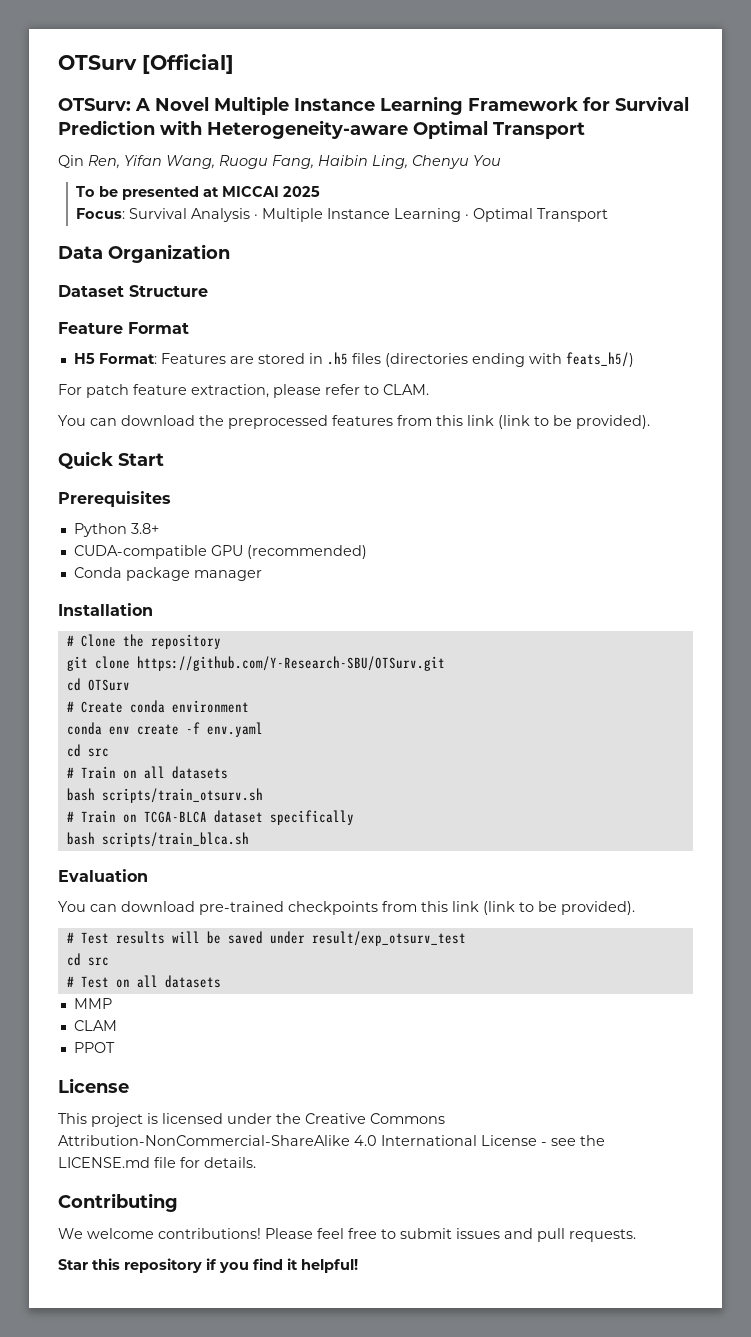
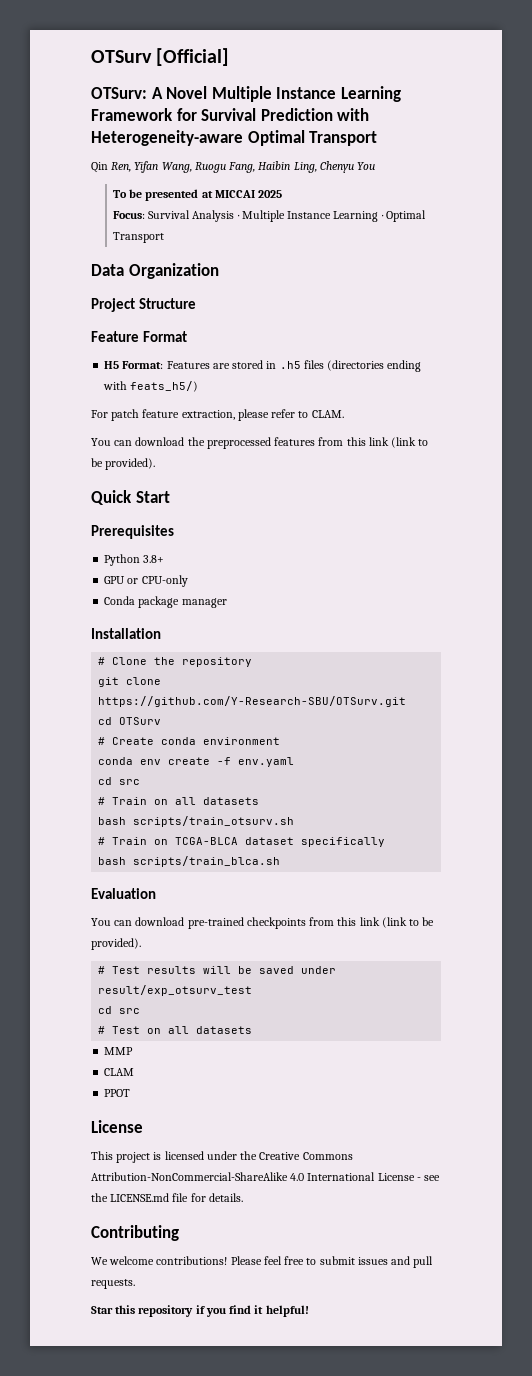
[58,285,124,297] Dataset -> [91,298,135,312] Project
[73,545,367,559] CUDA-compatible GPU (recommended) -> [104,575,188,587] GPU or CPU-only

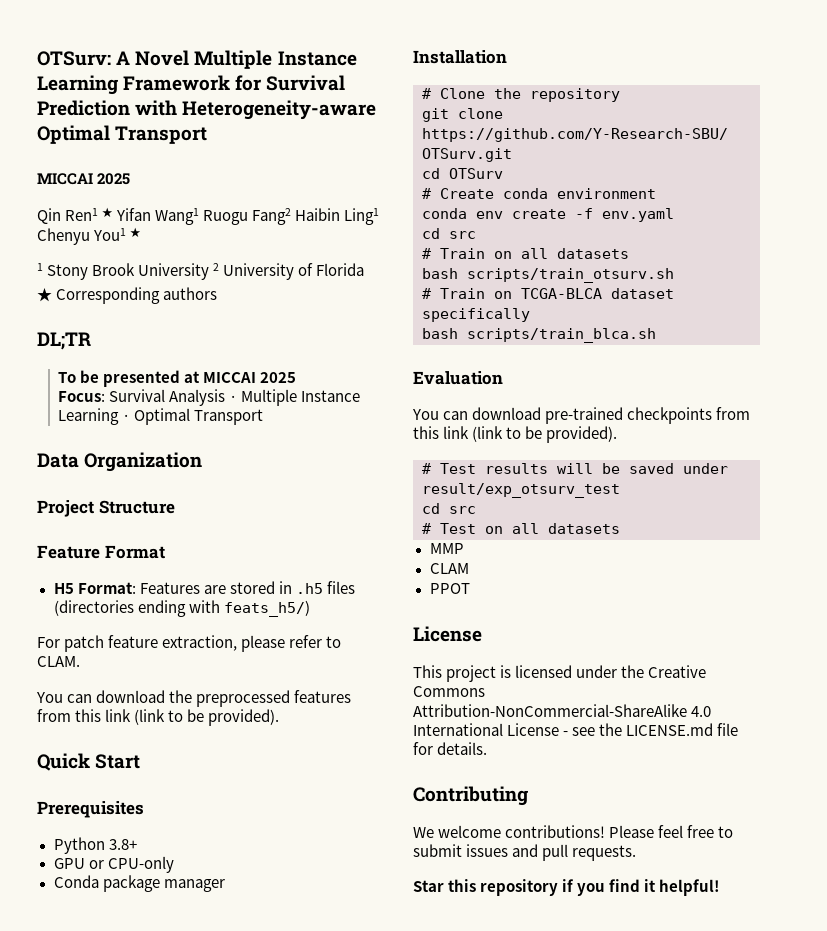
[91,48,230,66] OTSurv [Official] // -> (37, 58) none
(378, 138) none -> [37,173,131,185] // MICCAI 2025
[111,161,376,173] Ren, Yifan Wang, Ruogu Fang, Haibin Ling, Chenyu You -> [65,207,380,225] [37,227,142,245] [37,263,365,280] [37,287,218,304] [37,332,91,350] Ren1 ★ Yifan Wang1 Ruogu Fang2 Haibin Ling1 Chenyu You1 ★ // 1 Stony Brook University 2 University of Florida // ★ Corresponding authors // DL;TR

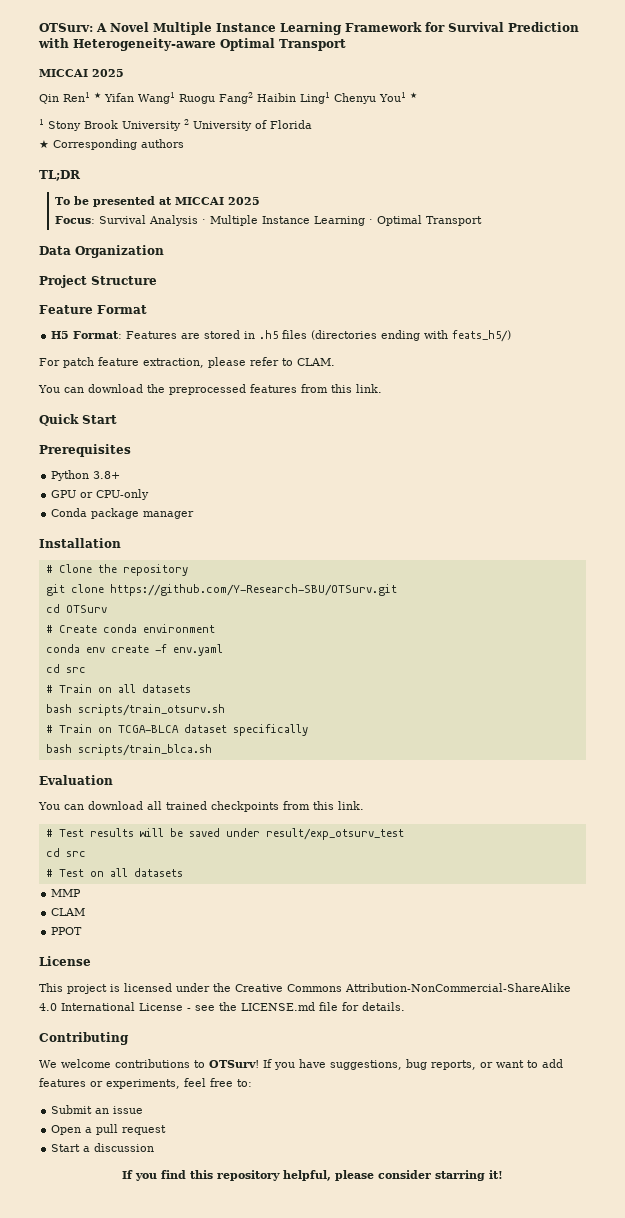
[37,332,91,350] DL;TR -> [39,170,81,181] TL;DR
[105,709,280,726] link (link to be provided). -> [356,384,382,393] link.
[545,407,624,424] pre-trained -> [147,801,207,810] all trained
[443,426,618,443] link (link to be provided). -> [338,801,364,810] link.
[505,825,734,838] [413,844,637,861] [413,879,721,896] contributions! Please feel free to submit issues and pull requests. // Star this repository if you find it helpful! -> [115,1059,563,1070] [39,1078,252,1089] [51,1105,144,1114] [51,1124,167,1135] [51,1143,155,1152] [122,1170,503,1181] contributions to OTSurv! If you have suggestions, bug reports, or want to add features or experiments, feel free to: // Submit an issue // Open a pull request // Start a discussion // If you find this repository helpful, please consider starring it!

